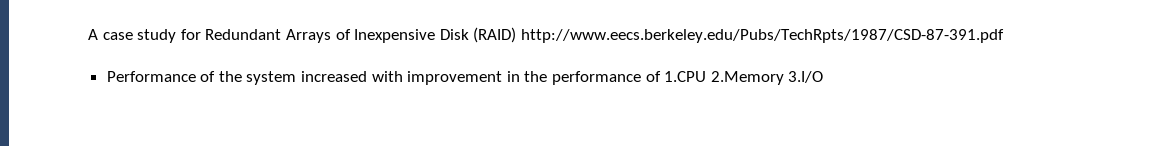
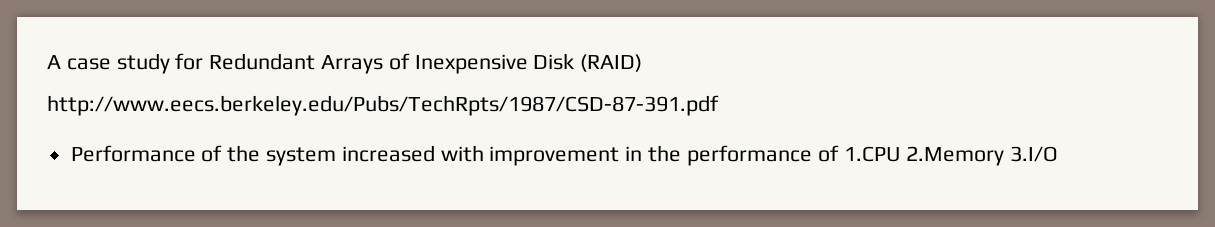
(517, 35) none -> (643, 63) //

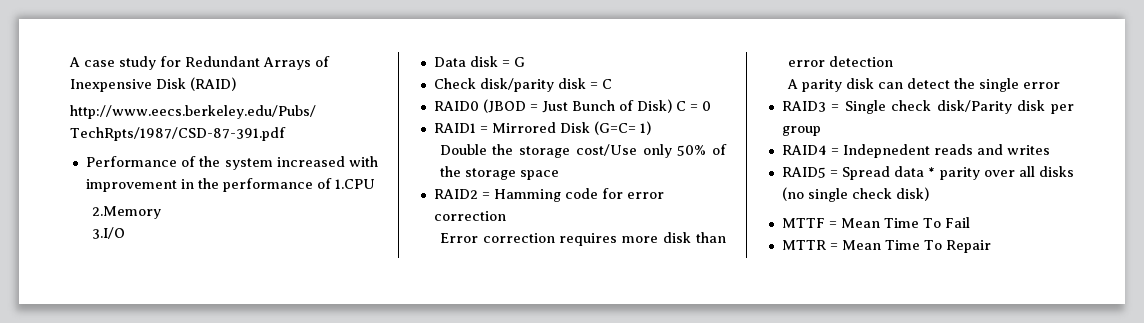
(901, 154) none -> (375, 184) //
(1005, 156) none -> (161, 212) //
(1059, 154) none -> [433,56,525,67] [433,78,612,92] [433,99,711,113] [433,121,651,135] [439,144,727,158] [439,166,559,180] [433,188,664,202] [433,211,506,221] [439,232,726,246] [787,56,893,67] [786,78,1060,92] [781,100,1074,114] [781,126,821,136] [781,144,1050,158] [781,166,1074,180] [781,187,929,202] [781,217,970,228] [781,240,991,253] // Data disk = G // Check disk/parity disk = C // RAID0 (JBOD = Just Bunch of Disk) C = 0 // RAID1 = Mirrored Disk (G=C= 1) // Double the storage cost/Use only 50% of the storage space // RAID2 = Hamming code for error correction // Error correction requires more disk than error detection // A parity disk can detect the single error // RAID3 = Single check disk/Parity disk per group // RAID4 = Indepnedent reads and writes // RAID5 = Spread data * parity over all disks (no single check disk) // MTTF = Mean Time To Fail // MTTR = Mean Time To Repair

